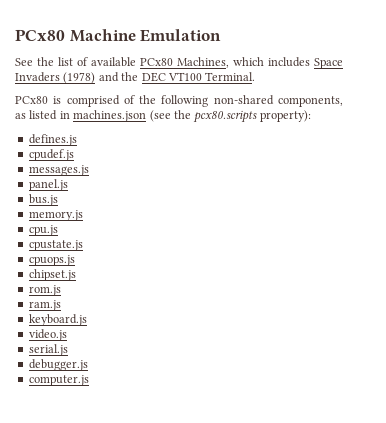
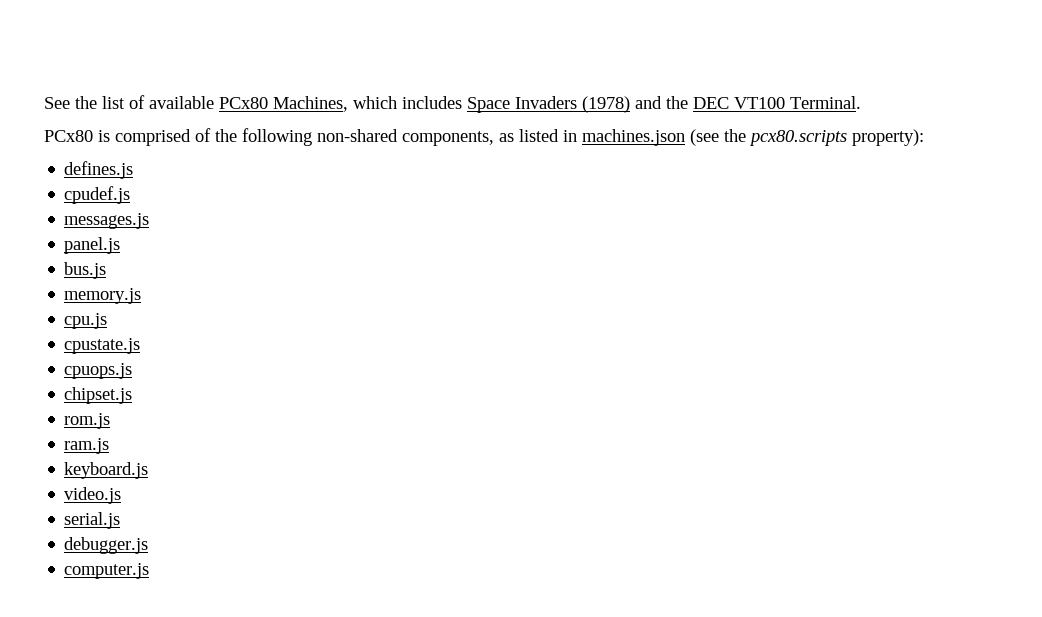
[15,29,222,42] PCx80 Machine Emulation // -> (44, 103) none

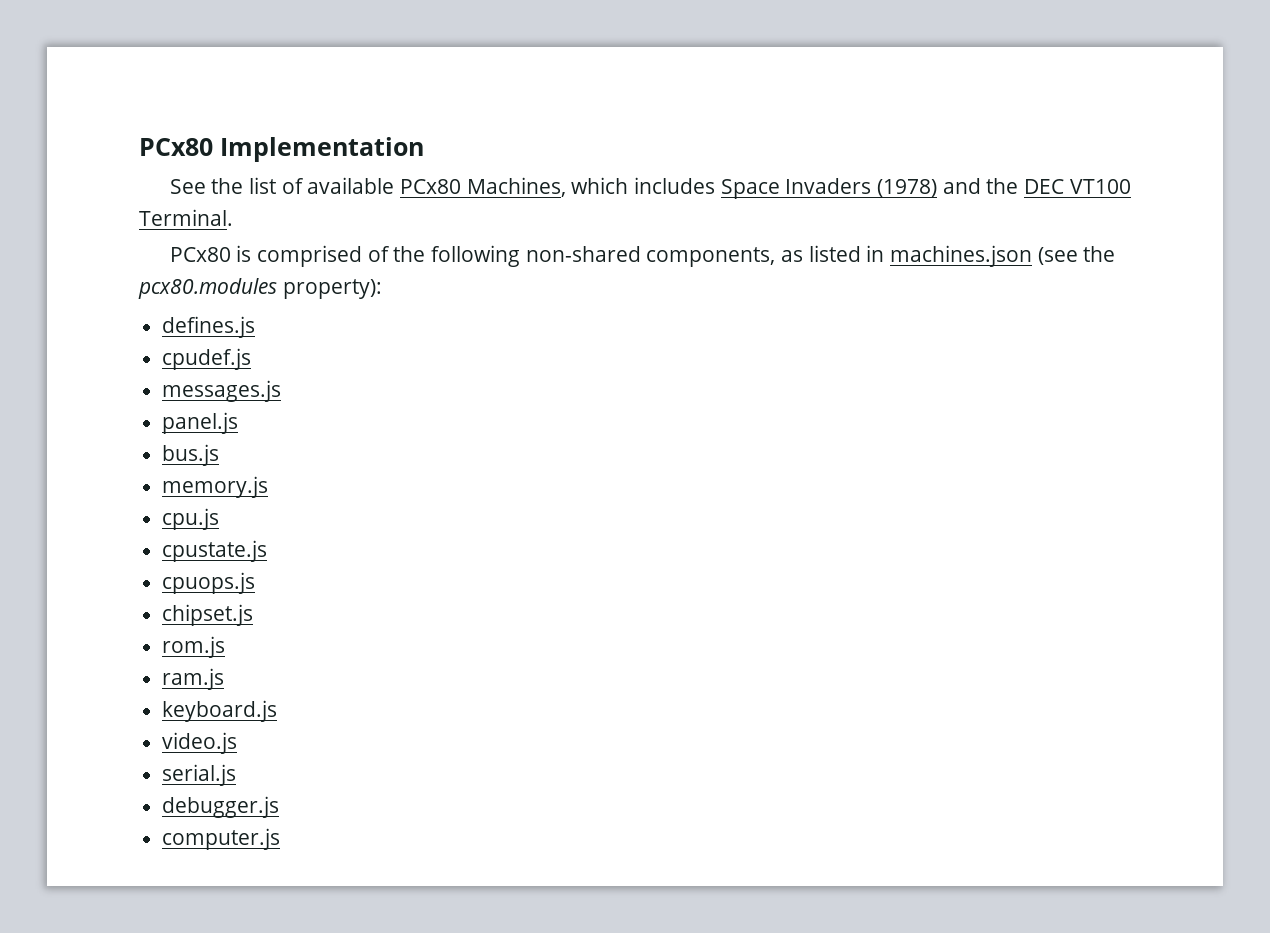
(44, 103) none -> [139,137,424,162] PCx80 Implementation //
[749,130,847,146] pcx80.scripts -> [138,278,277,299] pcx80.modules

